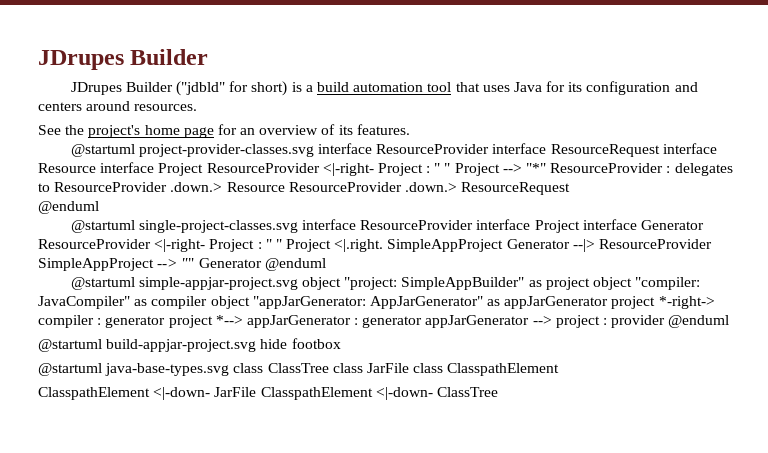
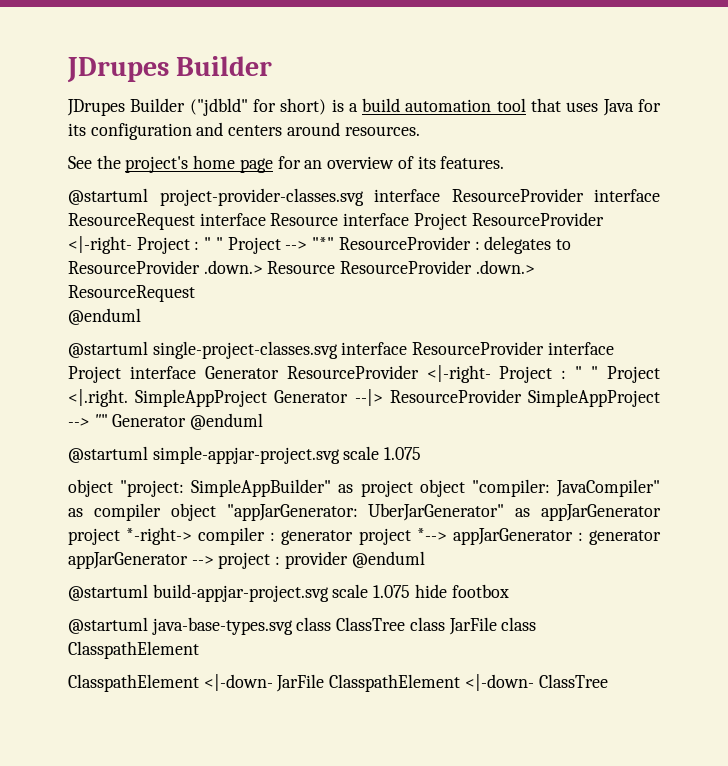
(298, 283) none -> [343,446,422,460] scale 1.075 //
[369,296,483,309] AppJarGenerator" -> [368,503,505,521] UberJarGenerator"
(257, 345) none -> [332,584,411,598] scale 1.075

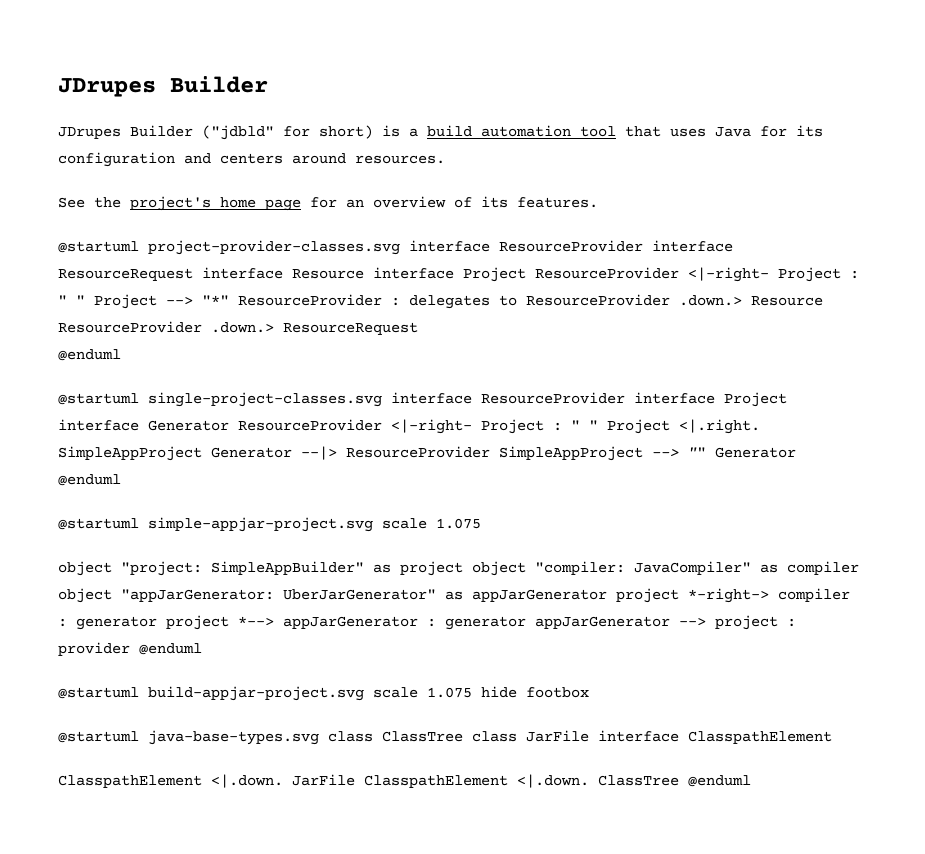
[501,617,537,631] class -> [598,730,679,742] interface
[203,674,273,691] <|-down- -> [211,774,283,788] <|.down.
[464,674,608,691] <|-down- ClassTree -> [517,774,751,788] <|.down. ClassTree @enduml

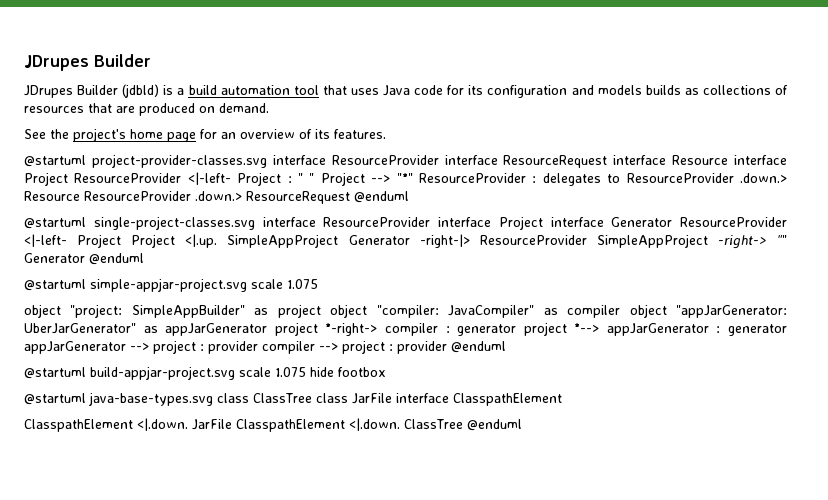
[202,125,373,140] ("jdbld" for short) -> [122,84,160,98] (jdbld)
(751, 132) none -> [414,85,444,95] code
[220,153,445,164] centers around resources. -> [597,85,789,95] [24,103,269,116] models builds as collections of resources that are produced on demand.
[688,267,769,282] <|-right- -> [187,172,231,185] <|-left-
(418, 328) // -> (350, 197) none
[391,419,760,434] <|-right- Project : " " Project <|.right. -> [24,234,218,248] <|-left- Project Project <|.up.
[301,446,337,460] --|> -> [419,234,470,248] -right-|>
[652,449,679,457] --> -> [717,235,767,249] -right->
(130, 649) none -> [262,340,447,354] compiler --> project : provider

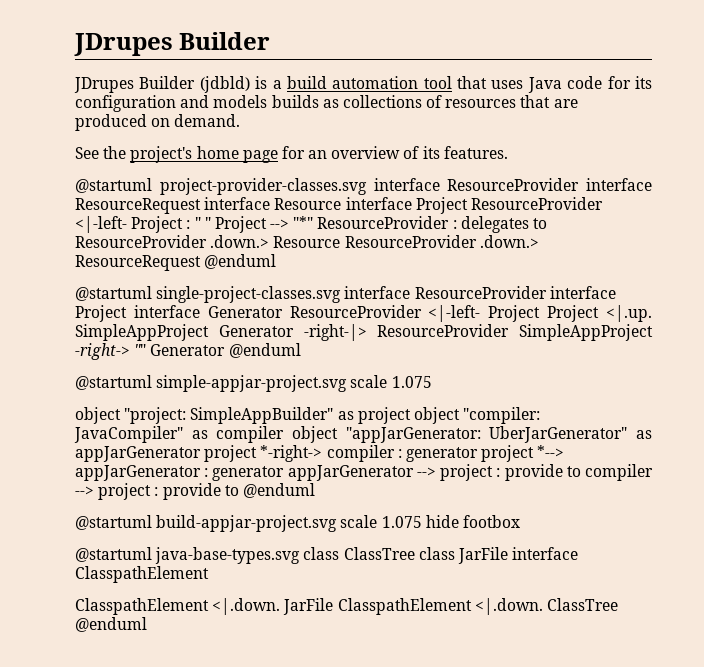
[208,341,258,354] provider -> [504,464,581,481] provide to
[397,341,447,354] provider -> [162,483,239,500] provide to

